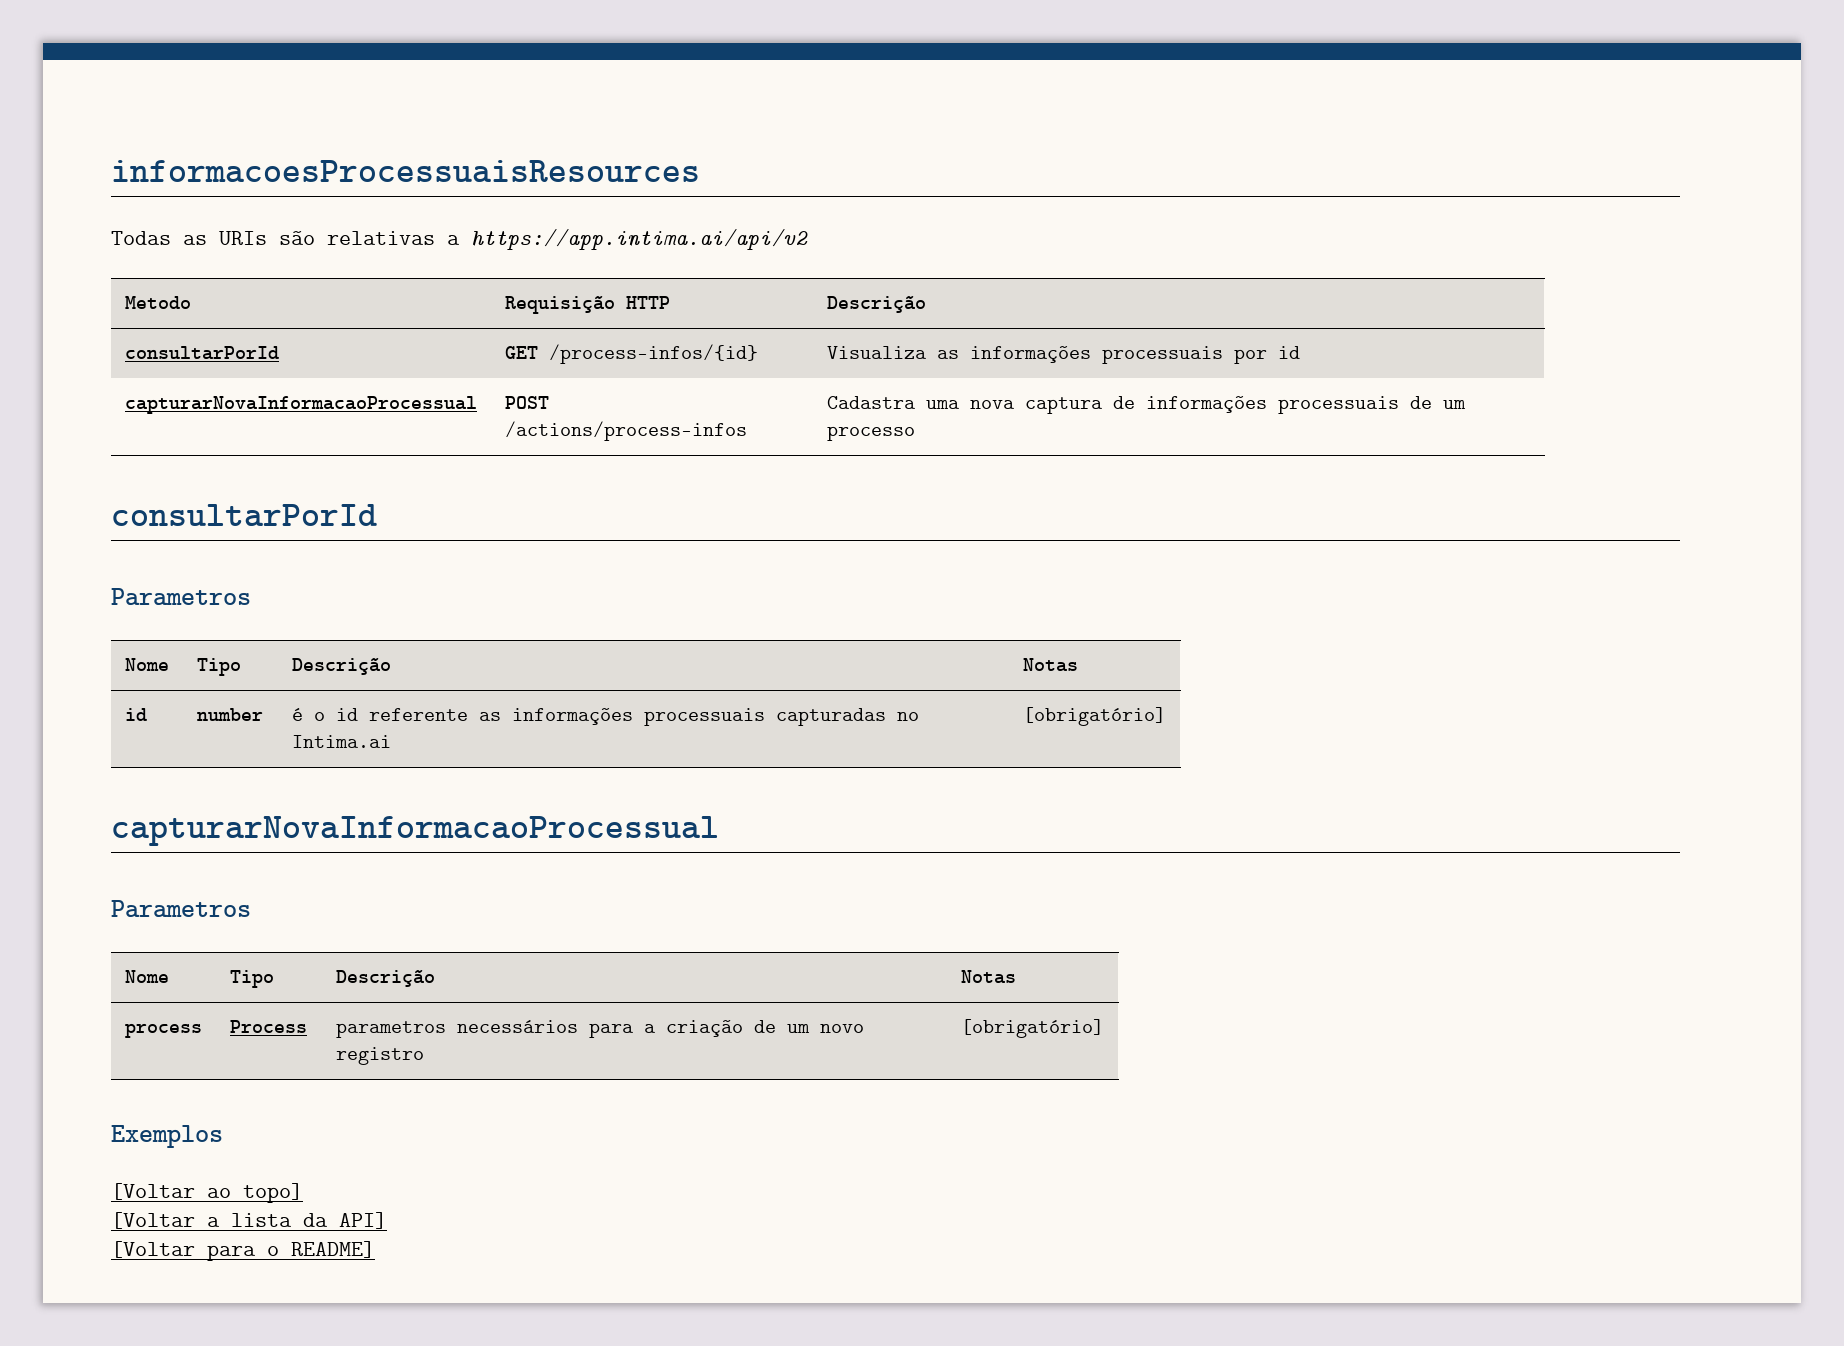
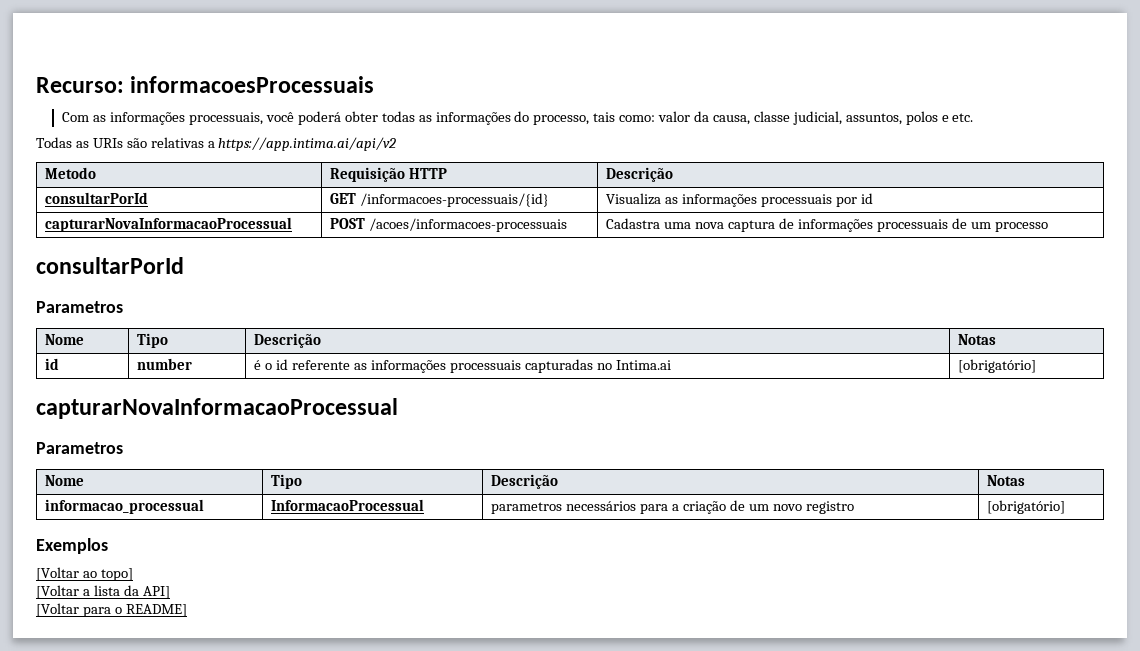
[111,160,700,183] informacoesProcessuaisResources -> [36,76,375,93] [62,111,974,125] Recurso: informacoesProcessuais // Com as informações processuais, você poderá obter todas as informações do processo, tais como: valor da causa, classe judicial, assuntos, polos e etc.
[548,344,758,364] /process-infos/{id} -> [360,193,550,207] /informacoes-processuais/{id}
[504,421,747,441] /actions/process-infos -> [369,218,568,232] /acoes/informacoes-processuais
[124,1023,202,1038] [229,1020,307,1033] process | Process -> [45,499,205,514] [271,499,425,511] informacao_processual | InformacaoProcessual

